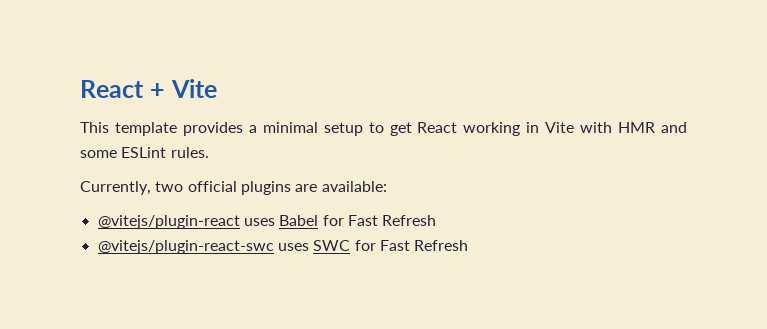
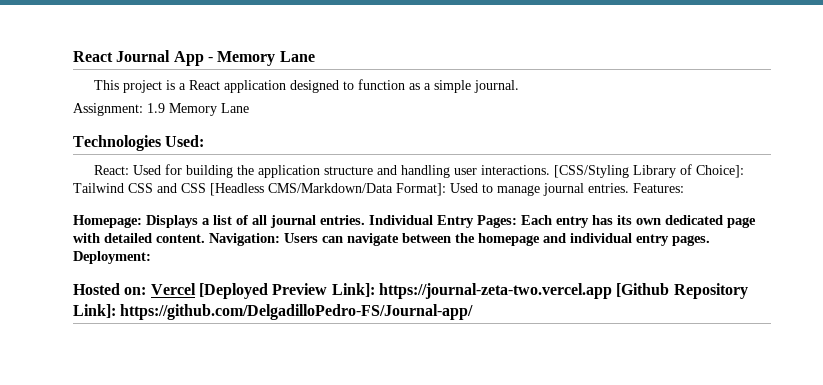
[80,79,217,98] [80,122,688,136] [80,147,209,158] [80,181,387,195] [97,215,437,229] [97,240,469,254] React + Vite // This template provides a minimal setup to get React working in Vite with HMR and some ESLint rules. // Currently, two official plugins are available: // @vitejs/plugin-react uses Babel for Fast Refresh // @vitejs/plugin-react-swc uses SWC for Fast Refresh -> [73,50,315,66] [93,79,519,93] [73,103,249,116] [73,135,205,151] [93,164,744,178] [73,183,684,196] [73,215,756,228] [73,233,710,246] [73,251,151,264] [73,283,748,299] [73,304,474,320] React Journal App - Memory Lane // This project is a React application designed to function as a simple journal. // Assignment: 1.9 Memory Lane // Technologies Used: // React: Used for building the application structure and handling user interactions. [CSS/Styling Library of Choice]: Tailwind CSS and CSS [Headless CMS/Markdown/Data Format]: Used to manage journal entries. Features: // Homepage: Displays a list of all journal entries. Individual Entry Pages: Each entry has its own dedicated page with detailed content. Navigation: Users can navigate between the homepage and individual entry pages. Deployment: // Hosted on: Vercel [Deployed Preview Link]: https://journal-zeta-two.vercel.app [Github Repository Link]: https://github.com/DelgadilloPedro-FS/Journal-app/

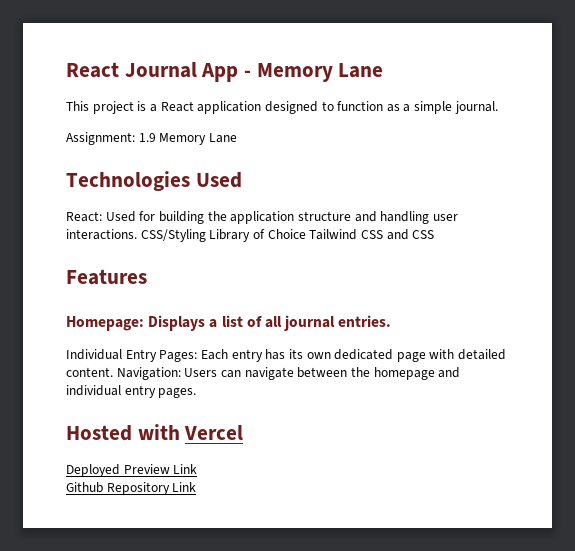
[165,135,205,147] Used: -> [195,172,242,188] Used
[553,165,629,178] [CSS/Styling -> [140,229,206,242] CSS/Styling
[695,165,744,178] Choice]: -> [267,229,306,239] Choice
[210,183,684,196] [Headless CMS/Markdown/Data Format]: Used to manage journal entries. Features: -> [66,269,147,285] // Features
(365, 220) none -> (392, 321) //
[73,251,151,264] Deployment: -> (197, 393) none
[124,287,147,295] on: -> [137,424,180,440] with
[198,283,748,299] [73,304,474,320] [Deployed Preview Link]: https://journal-zeta-two.vercel.app [Github Repository Link]: https://github.com/DelgadilloPedro-FS/Journal-app/ -> [66,464,198,477] [66,482,197,495] // Deployed Preview Link // Github Repository Link

